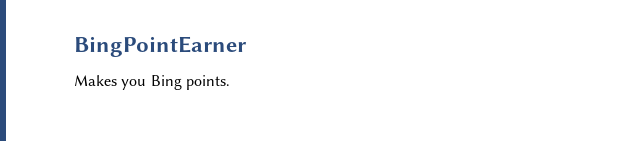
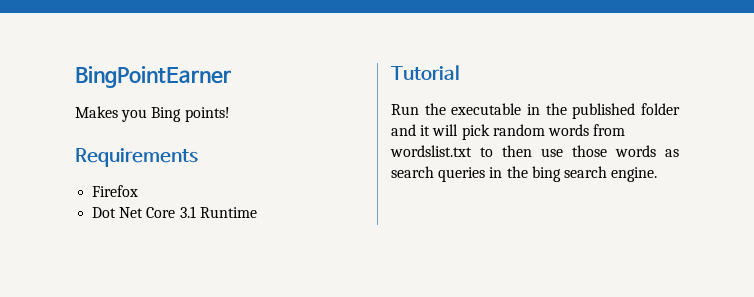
[185,75,230,90] points. -> [184,107,230,122] [75,148,198,167] [92,185,139,197] [92,206,257,218] [391,65,460,80] [391,103,680,119] [391,124,626,140] [390,145,679,157] [391,166,658,182] points! // Requirements // Firefox // Dot Net Core 3.1 Runtime // Tutorial // Run the executable in the published folder and it will pick random words from wordslist.txt to then use those words as search queries in the bing search engine.

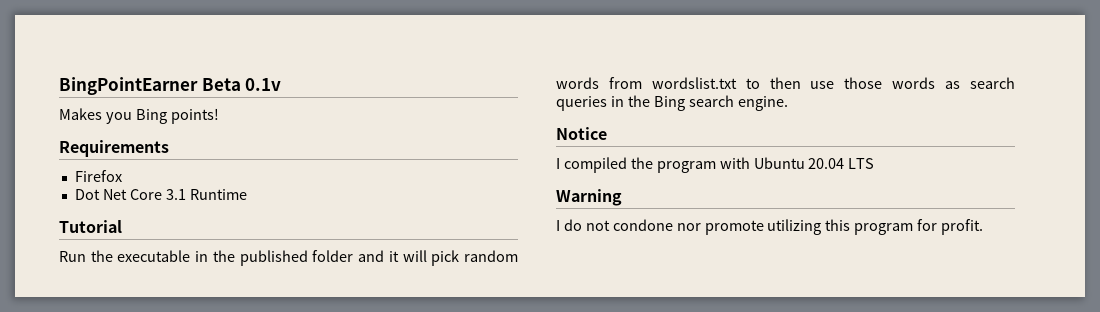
(231, 77) none -> [201,78,282,91] Beta 0.1v
[531,166,561,182] bing -> [653,96,685,111] Bing
(658, 174) none -> [556,127,607,140] [556,157,875,173] [556,189,622,206] [556,219,984,235] // Notice // I compiled the program with Ubuntu 20.04 LTS // Warning // I do not condone nor promote utilizing this program for profit.

